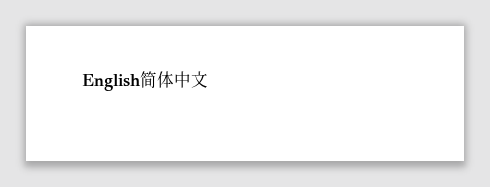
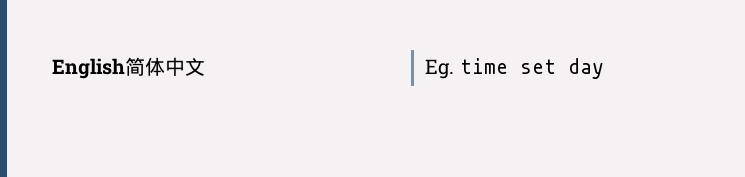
(208, 79) none -> [425,58,604,79] // Eg. time set day

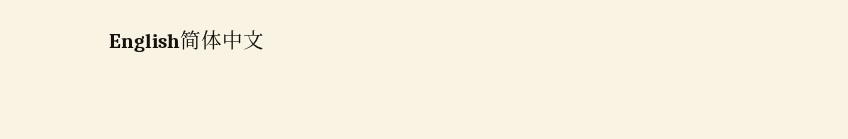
[425,58,604,79] // Eg. time set day -> (264, 40) none

